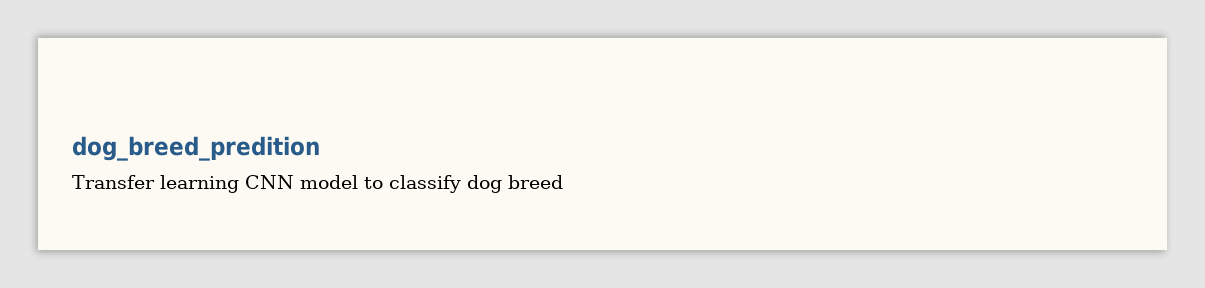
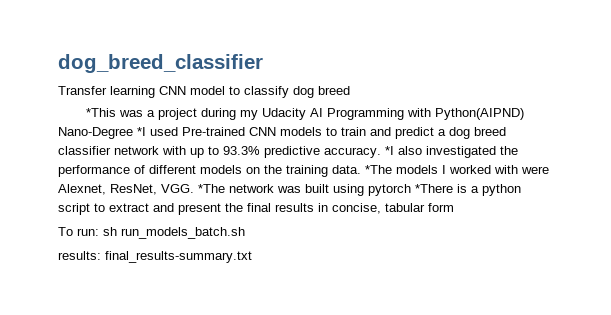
[72,136,320,161] dog_breed_predition -> [58,54,263,73] dog_breed_classifier
(563, 182) none -> [86,108,525,120] [58,127,506,139] [58,146,518,158] [58,165,549,177] [58,184,521,196] [58,203,454,215] [58,227,245,239] [58,251,252,263] // *This was a project during my Udacity AI Programming with Python(AIPND) Nano-Degree *I used Pre-trained CNN models to train and predict a dog breed classifier network with up to 93.3% predictive accuracy. *I also investigated the performance of different models on the training data. *The models I worked with were Alexnet, ResNet, VGG. *The network was built using pytorch *There is a python script to extract and present the final results in concise, tabular form // To run: sh run_models_batch.sh // results: final_results-summary.txt

